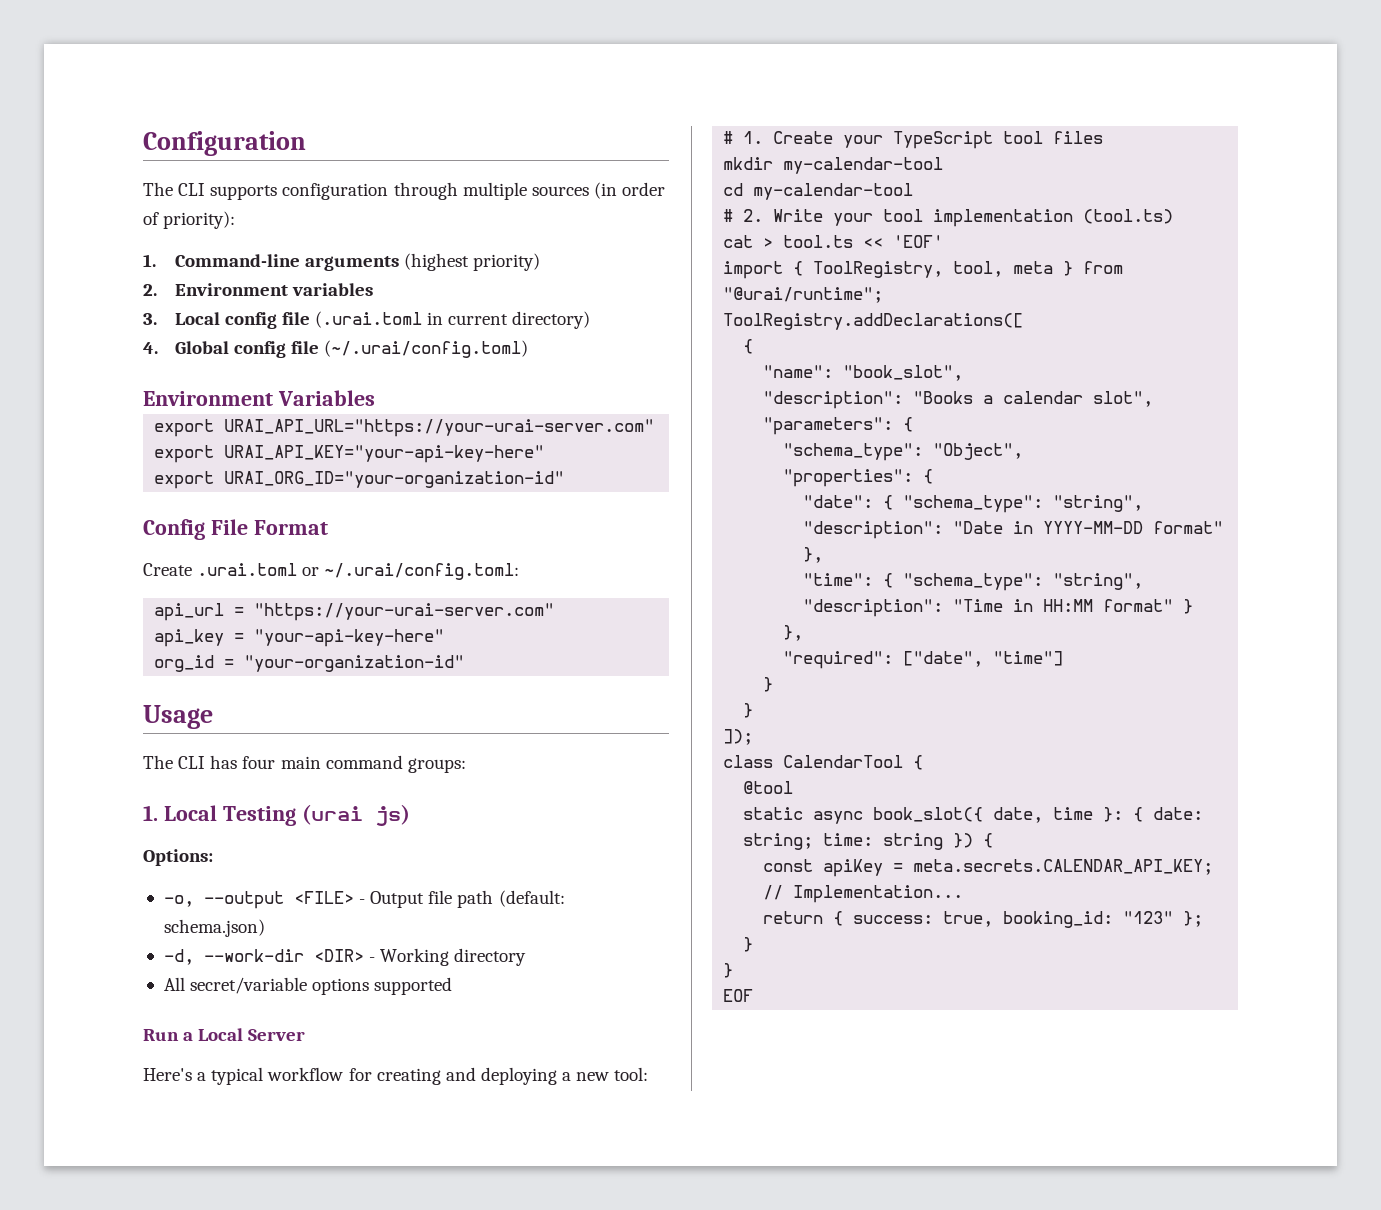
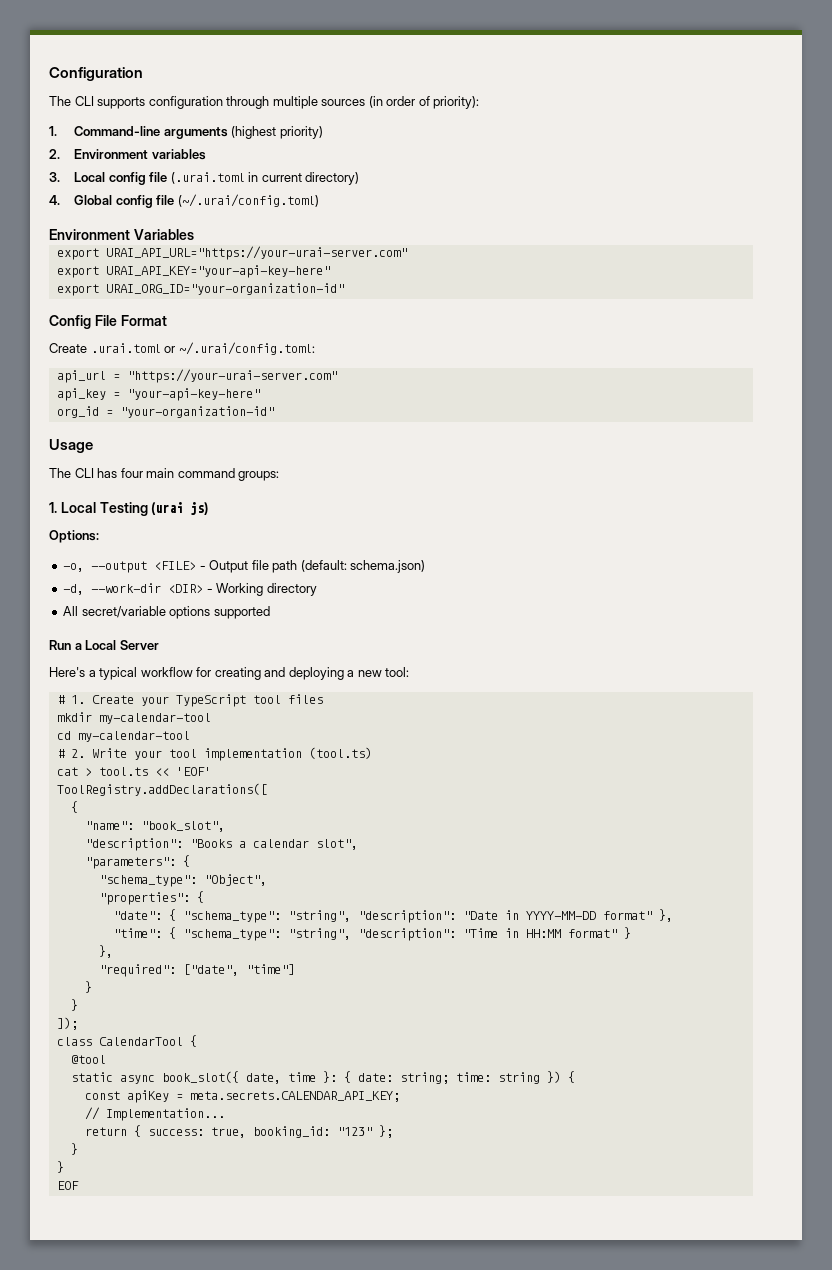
[723,261,1124,279] [723,287,884,303] // import { ToolRegistry, tool, meta } from "@urai/runtime"; -> (211, 771) none

